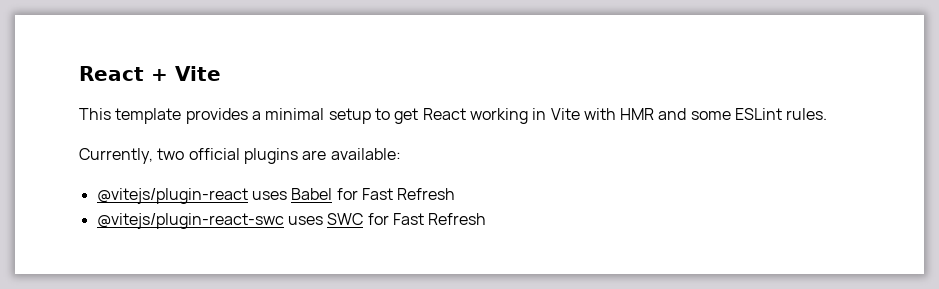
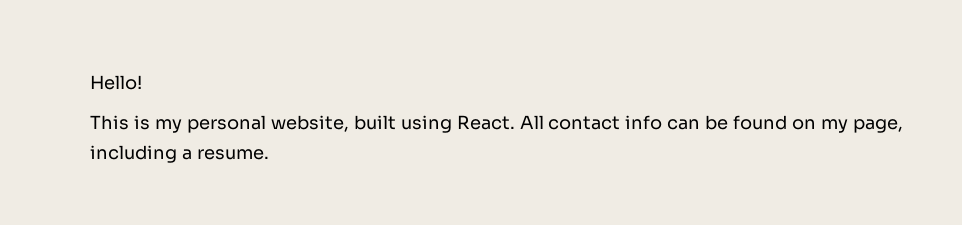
[79,66,221,81] [79,108,828,124] [79,148,401,164] [96,188,456,204] [96,213,487,229] React + Vite // This template provides a minimal setup to get React working in Vite with HMR and some ESLint rules. // Currently, two official plugins are available: // @vitejs/plugin-react uses Babel for Fast Refresh // @vitejs/plugin-react-swc uses SWC for Fast Refresh -> [90,75,142,90] [90,115,903,133] [90,145,269,163] Hello! // This is my personal website, built using React. All contact info can be found on my page, including a resume.

